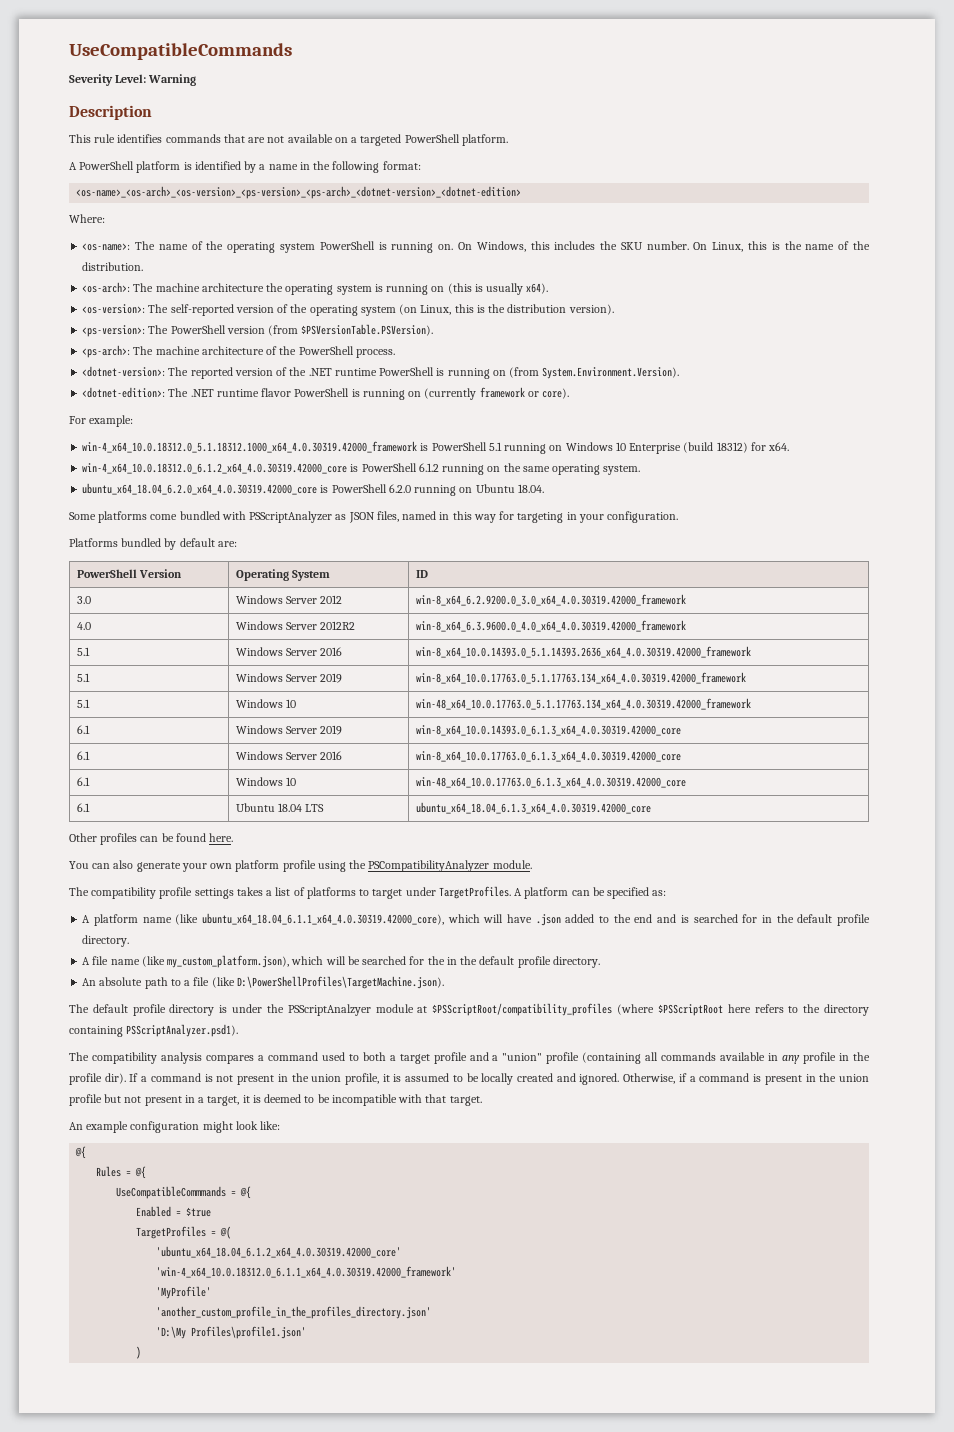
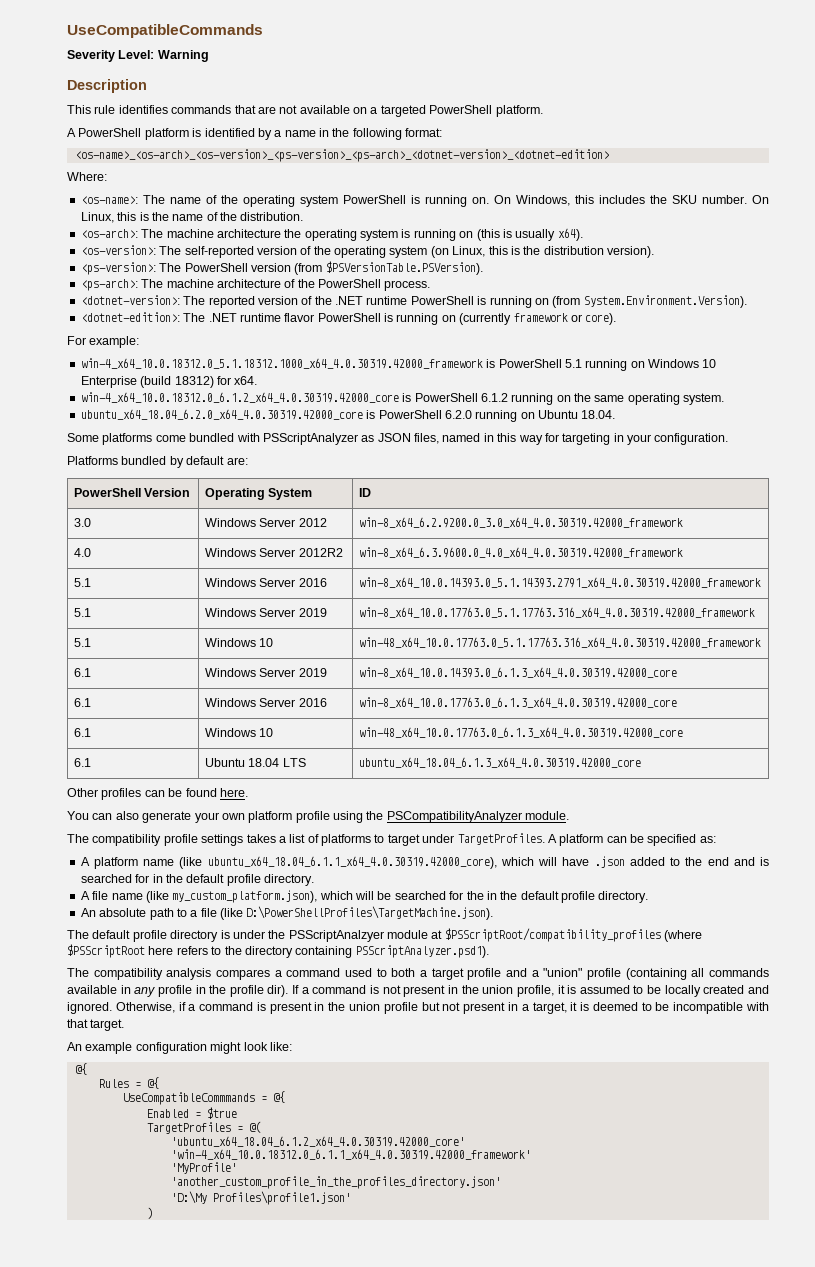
[415,646,751,658] win-8_x64_10.0.14393.0_5.1.14393.2636_x64_4.0.30319.42000_framework -> [358,577,761,588] win-8_x64_10.0.14393.0_5.1.14393.2791_x64_4.0.30319.42000_framework
[415,672,746,684] win-8_x64_10.0.17763.0_5.1.17763.134_x64_4.0.30319.42000_framework -> [358,607,755,618] win-8_x64_10.0.17763.0_5.1.17763.316_x64_4.0.30319.42000_framework
[415,698,751,710] win-48_x64_10.0.17763.0_5.1.17763.134_x64_4.0.30319.42000_framework -> [358,637,761,648] win-48_x64_10.0.17763.0_5.1.17763.316_x64_4.0.30319.42000_framework

